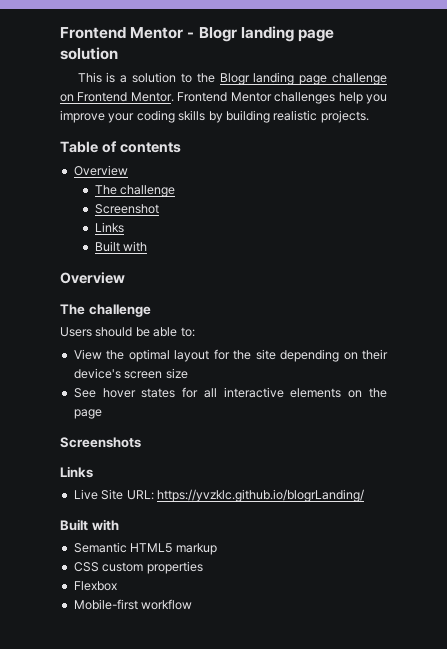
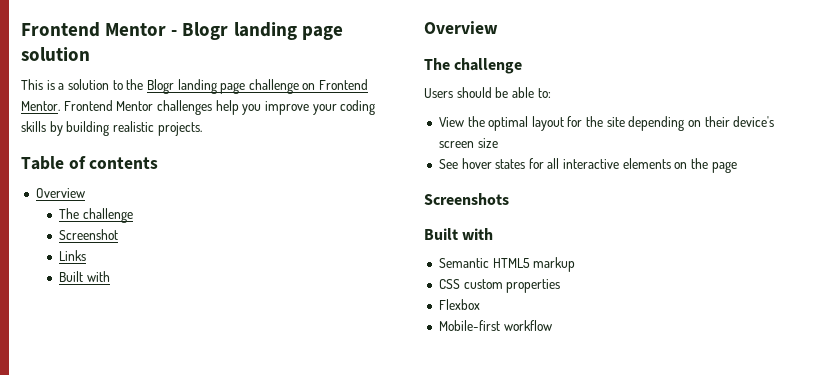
[60,466,93,478] [73,489,364,502] // Links // Live Site URL: https://yvzklc.github.io/blogrLanding/ -> (509, 199) none

